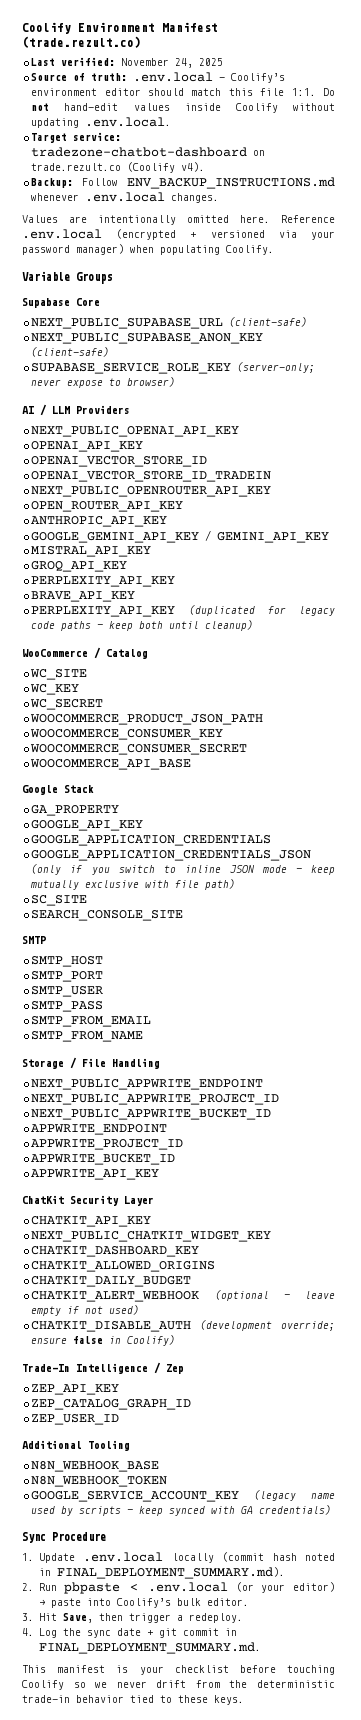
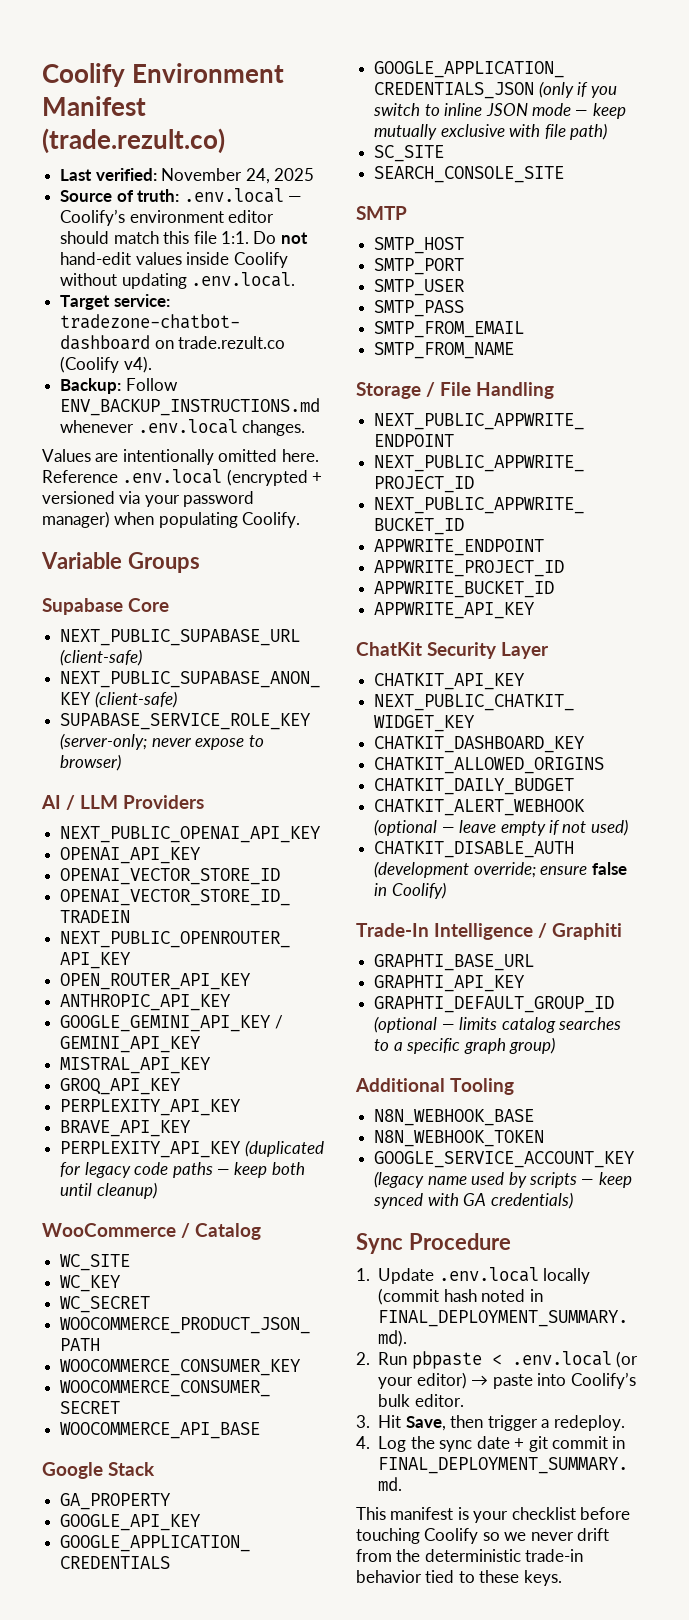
[166,1364,184,1374] [31,1384,120,1395] [31,1399,192,1410] [31,1414,120,1425] Zep // ZEP_API_KEY // ZEP_CATALOG_GRAPH_ID // ZEP_USER_ID -> [552,923,623,940] [374,954,535,971] [374,975,526,992] [374,996,615,1013] [374,1016,621,1033] [374,1037,555,1054] Graphiti // GRAPHTI_BASE_URL // GRAPHTI_API_KEY // GRAPHTI_DEFAULT_GROUP_ID (optional — limits catalog searches to a specific graph group)

